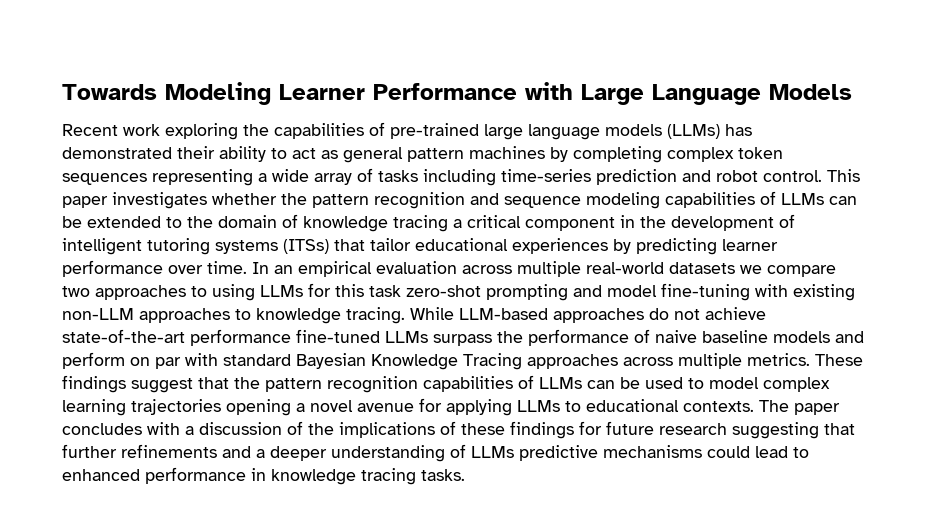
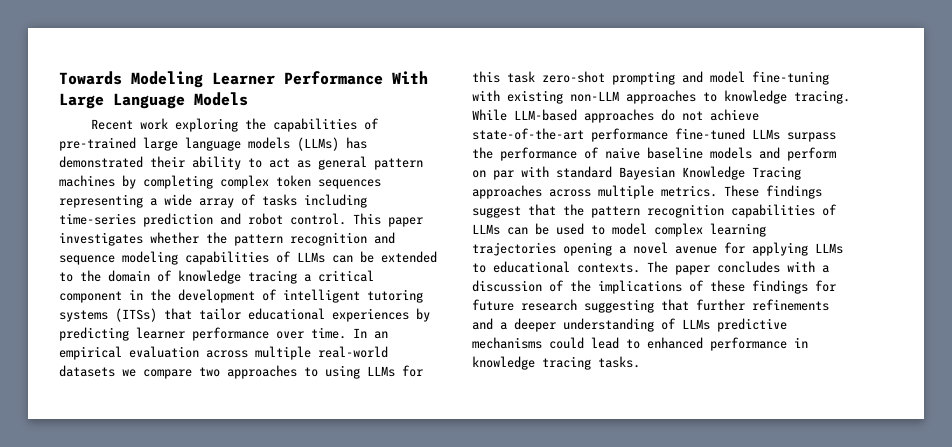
[525,82,573,100] with -> [392,71,428,84] With

